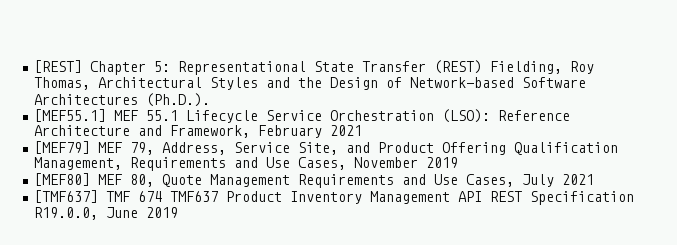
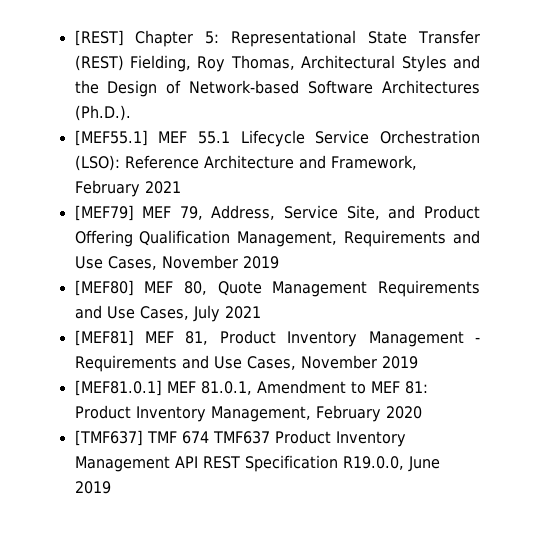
(595, 179) none -> [74,330,480,347] [74,355,418,372] [74,380,428,396] [74,405,422,422] // [MEF81] MEF 81, Product Inventory Management - Requirements and Use Cases, November 2019 // [MEF81.0.1] MEF 81.0.1, Amendment to MEF 81: Product Inventory Management, February 2020

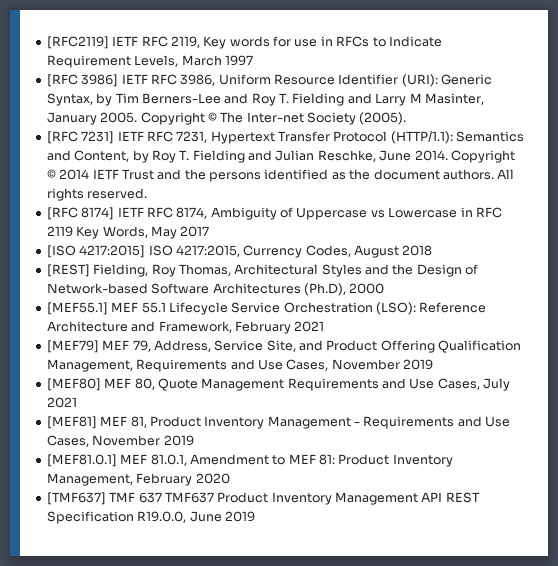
[74,30,481,47] [74,55,124,71] [REST] Chapter 5: Representational State Transfer (REST) -> [46,36,442,49] [46,55,253,68] [46,74,493,87] [46,93,484,106] [46,112,407,125] [46,131,525,144] [46,150,515,163] [46,169,515,182] [46,188,148,201] [46,207,502,220] [46,226,210,239] [46,245,433,258] [46,264,90,277] [RFC2119] IETF RFC 2119, Key words for use in RFCs to Indicate Requirement Levels, March 1997 // [RFC 3986] IETF RFC 3986, Uniform Resource Identifier (URI): Generic Syntax, by Tim Berners-Lee and Roy T. Fielding and Larry M Masinter, January 2005. Copyright © The Inter-net Society (2005). // [RFC 7231] IETF RFC 7231, Hypertext Transfer Protocol (HTTP/1.1): Semantics and Content, by Roy T. Fielding and Julian Reschke, June 2014. Copyright © 2014 IETF Trust and the persons identified as the document authors. All rights reserved. // [RFC 8174] IETF RFC 8174, Ambiguity of Uppercase vs Lowercase in RFC 2119 Key Words, May 2017 // [ISO 4217:2015] ISO 4217:2015, Currency Codes, August 2018 // [REST]
[74,105,131,121] (Ph.D.). -> [303,283,385,296] (Ph.D), 2000
[181,431,209,444] 674 -> [138,492,162,503] 637

